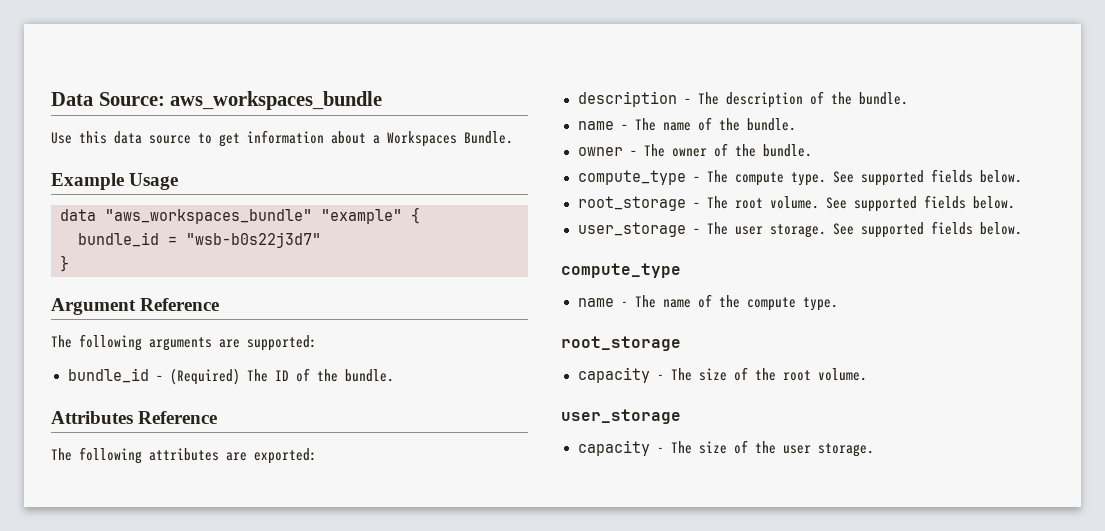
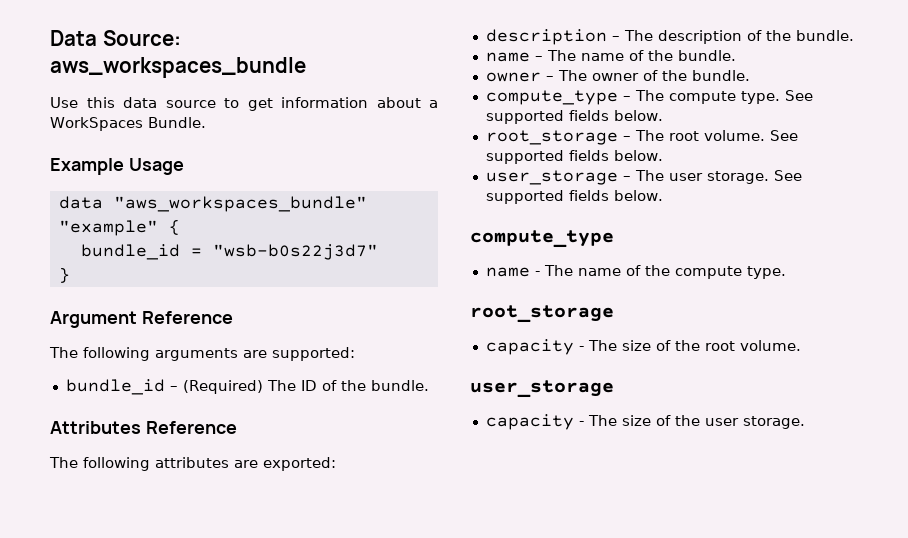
[387,131,457,147] Workspaces -> [50,117,143,131] WorkSpaces

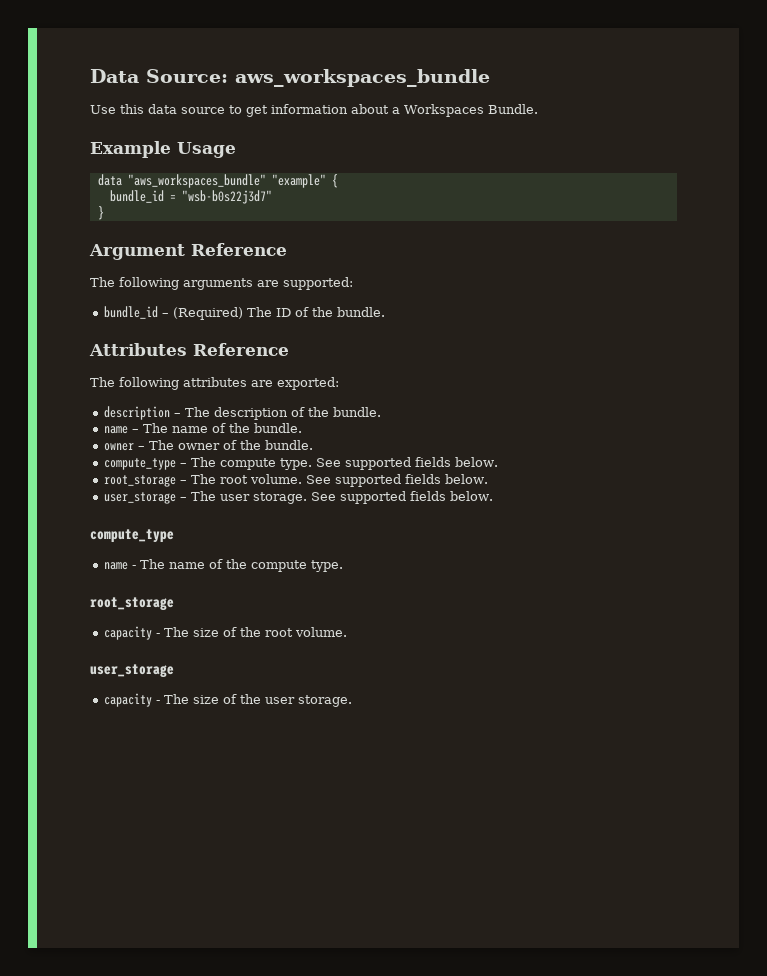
[50,117,143,131] WorkSpaces -> [404,104,484,117] Workspaces

